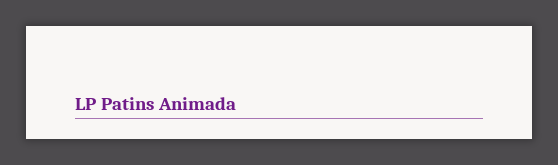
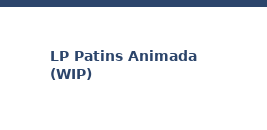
(236, 103) none -> [50,68,92,80] (WIP)

